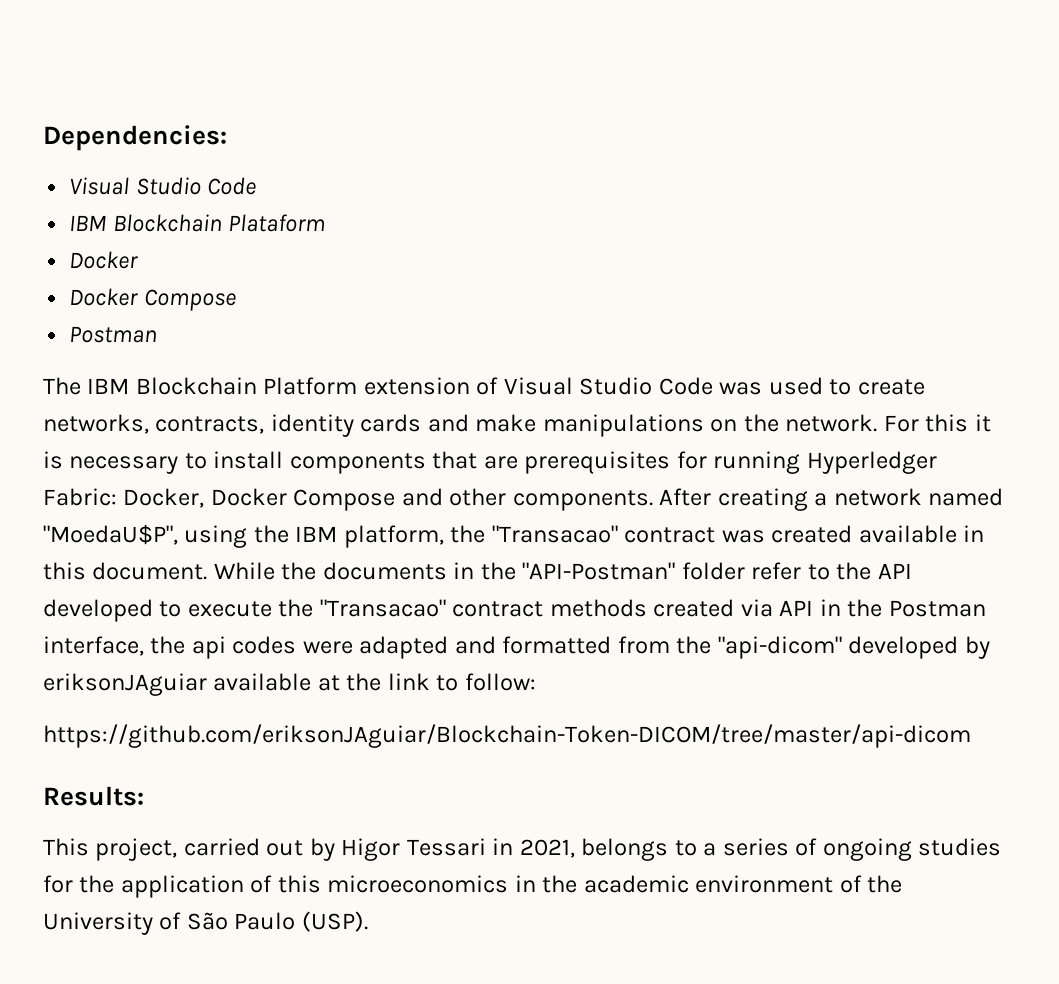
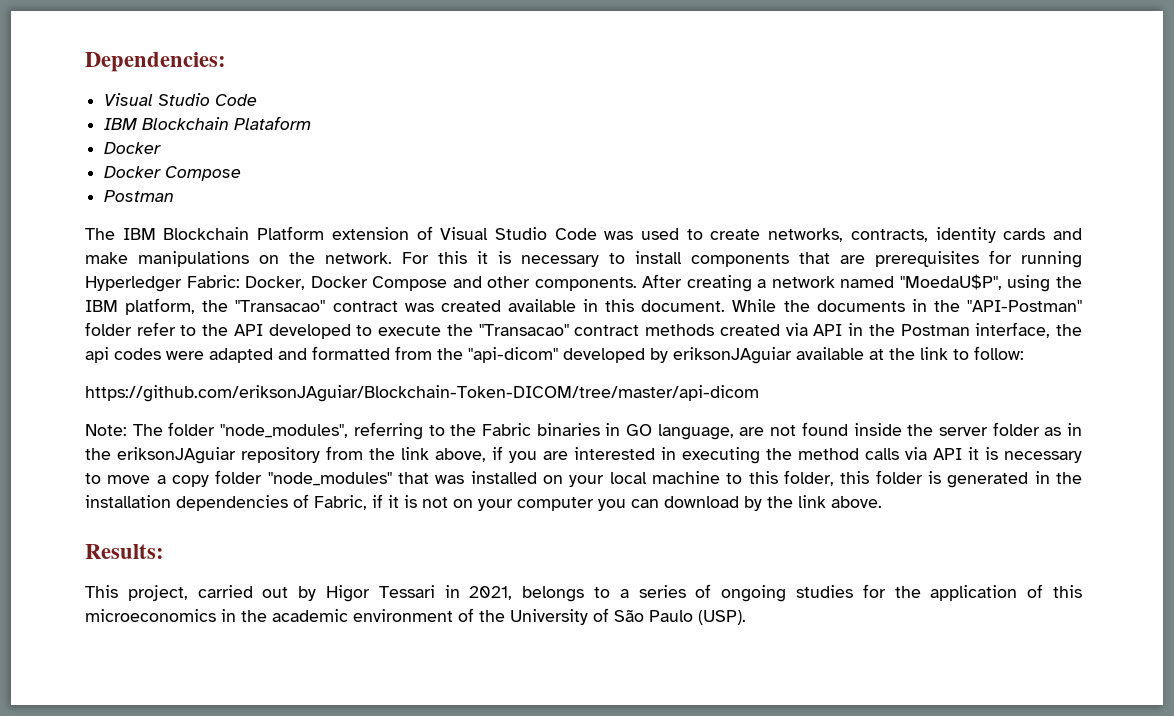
(971, 736) none -> [85,422,1083,440] [85,446,1082,464] [85,470,1083,488] [85,494,882,511] // Note: The folder "node_modules", referring to the Fabric binaries in GO language, are not found inside the server folder as in the eriksonJAguiar repository from the link above, if you are interested in executing the method calls via API it is necessary to move a copy folder "node_modules" that was installed on your local machine to this folder, this folder is generated in the installation dependencies of Fabric, if it is not on your computer you can download by the link above.

